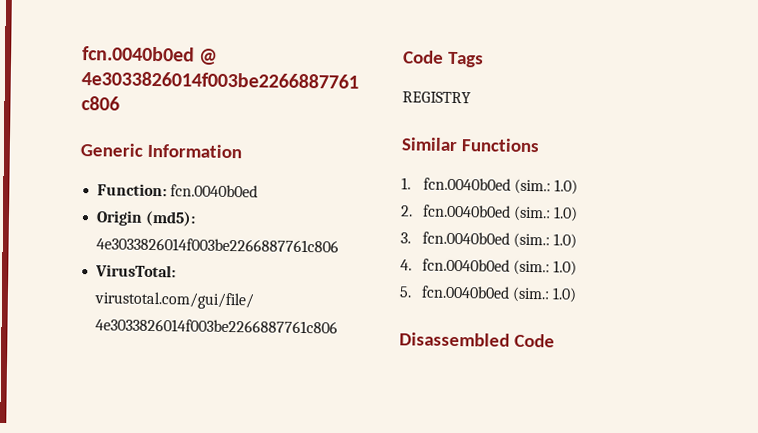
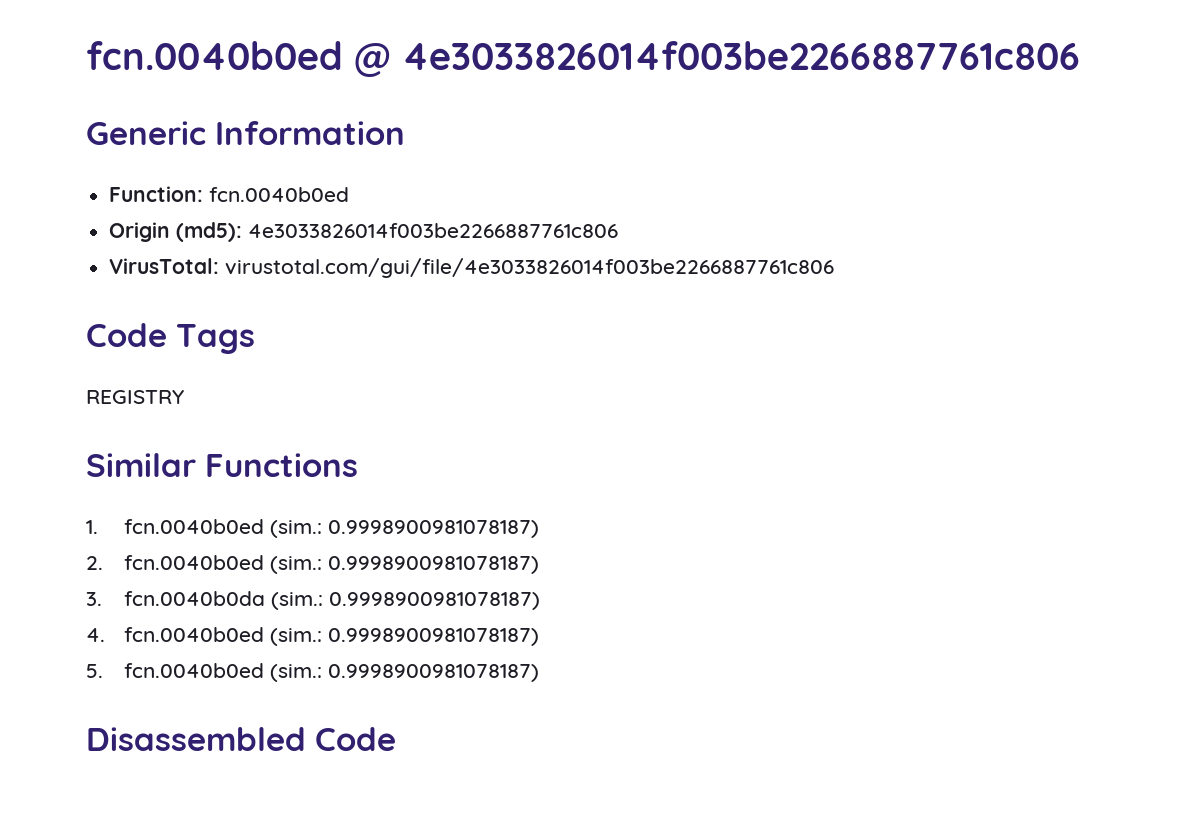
[553,179,578,195] 1.0) -> [328,520,540,538] 0.9998900981078187)
[552,206,578,222] [400,231,577,249] [400,258,577,276] [399,285,577,303] 1.0) // 3. fcn.0040b0ed (sim.: 1.0) // 4. fcn.0040b0ed (sim.: 1.0) // 5. fcn.0040b0ed (sim.: 1.0) -> [328,556,540,574] [86,591,541,610] [86,627,540,646] [86,663,540,682] 0.9998900981078187) // 3. fcn.0040b0da (sim.: 0.9998900981078187) // 4. fcn.0040b0ed (sim.: 0.9998900981078187) // 5. fcn.0040b0ed (sim.: 0.9998900981078187)

